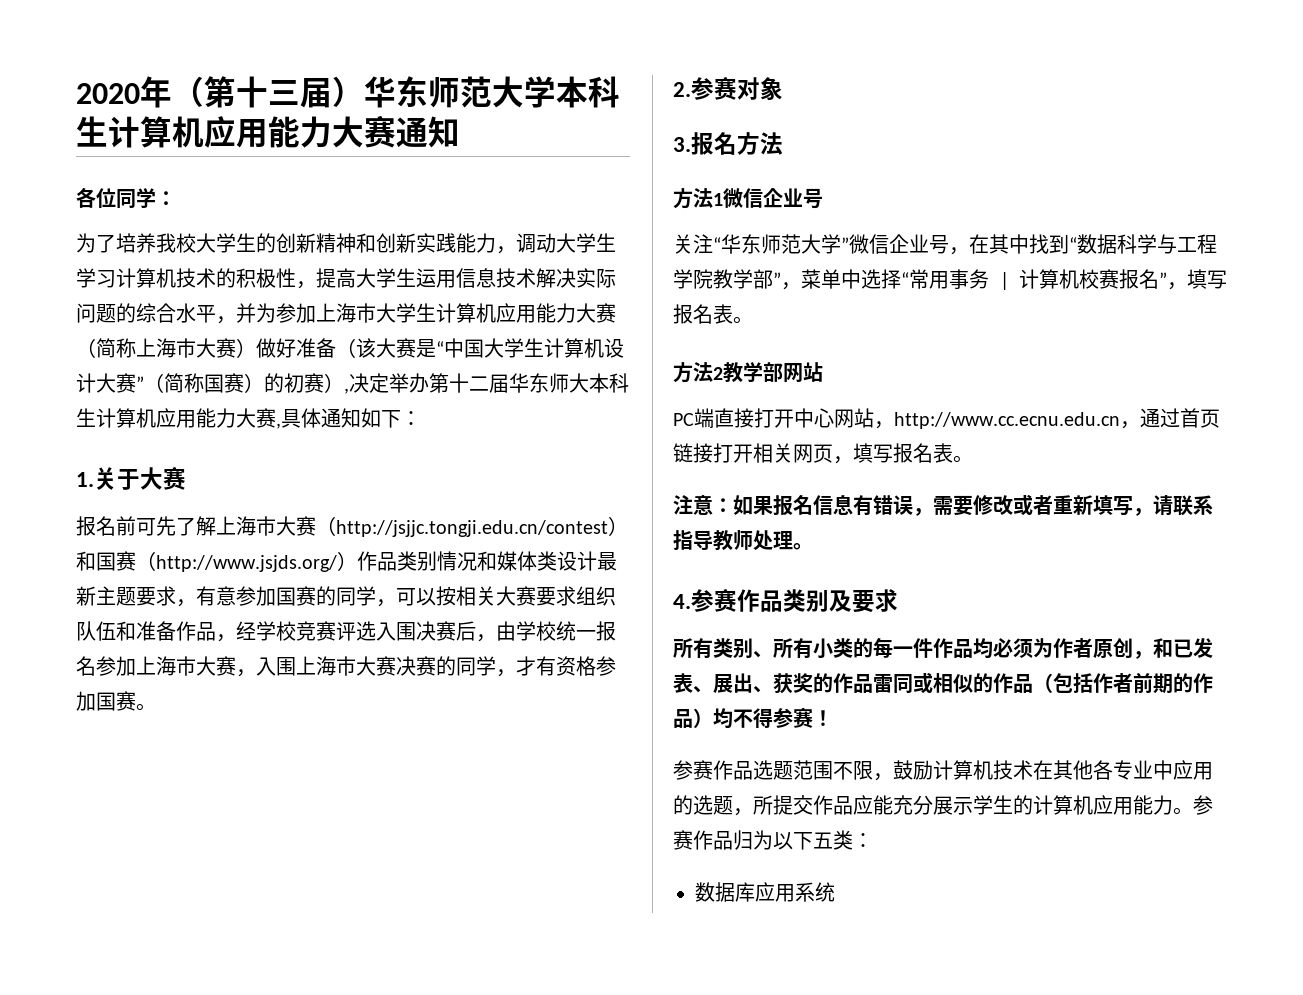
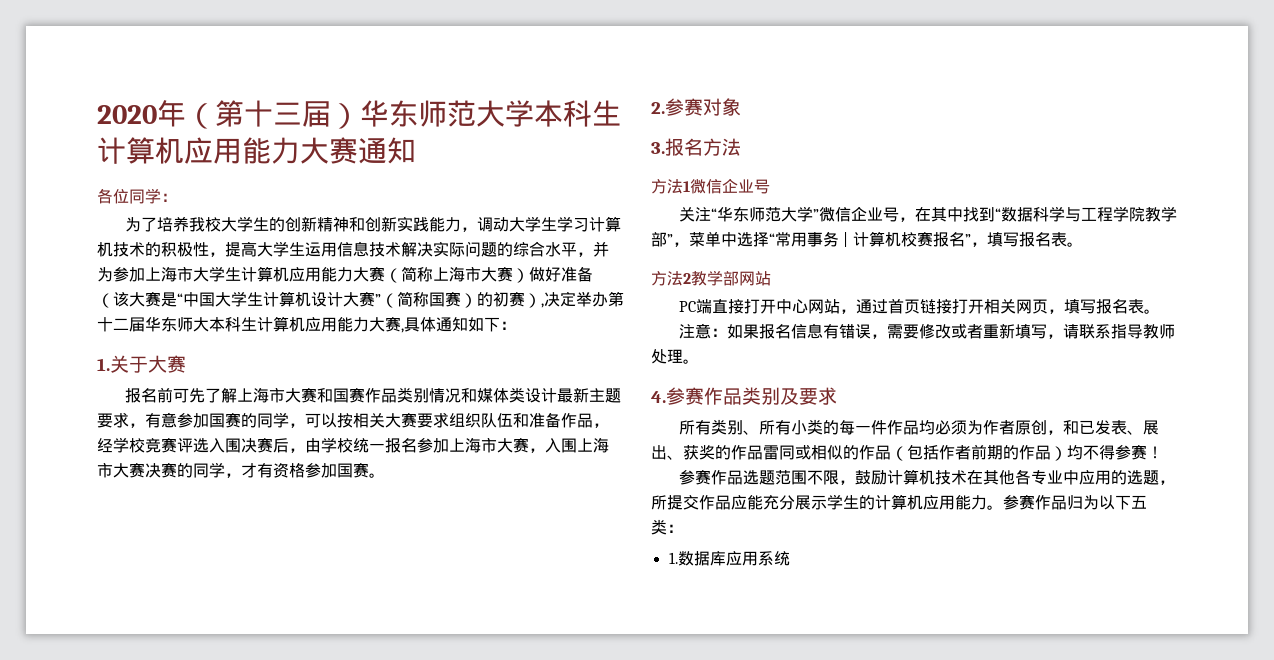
[316,516,628,537] [76,551,357,572] （http://jsjjc.tongji.edu.cn/contest）和国赛（http://www.jsjds.org/） -> [317,387,366,403] 和国赛
[894,412,1140,429] http://www.cc.ecnu.edu.cn， -> (857, 311) none
(873, 840) none -> [668,552,678,564] 1.

